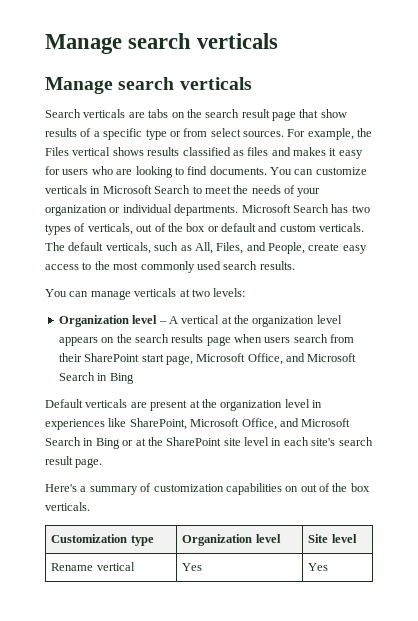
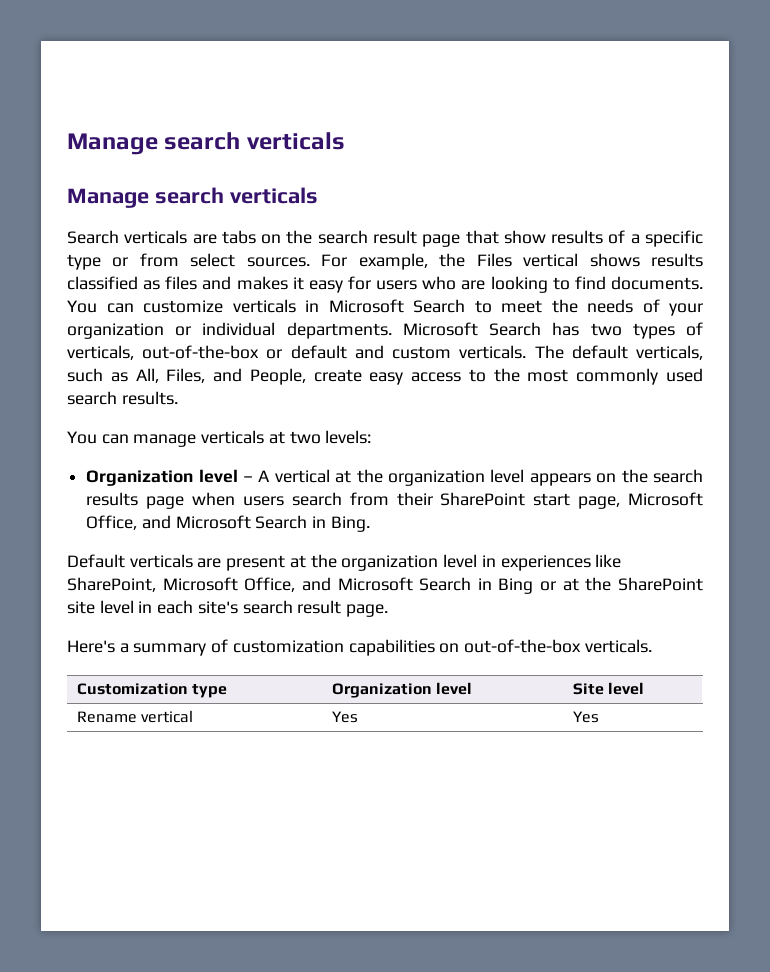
[136,223,206,232] out of the box -> [142,345,260,359] out-of-the-box
[109,373,134,384] Bing -> [330,516,370,532] Bing.
[300,483,370,492] out of the box -> [464,639,582,653] out-of-the-box

